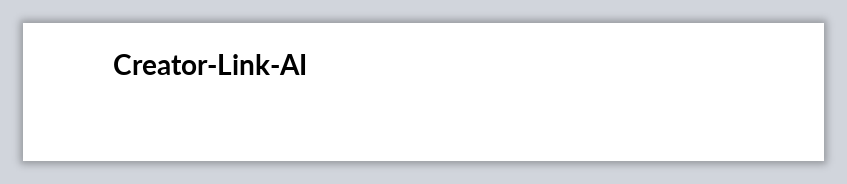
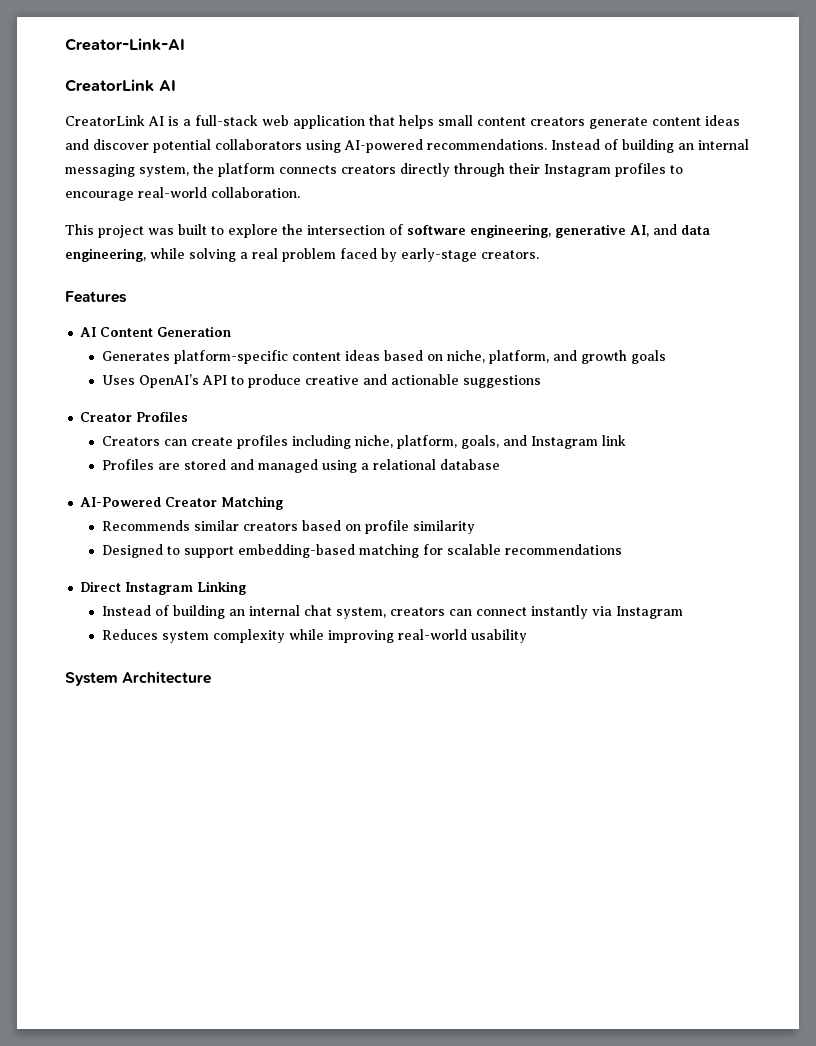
(307, 64) none -> [65,79,176,92] [65,115,740,129] [65,139,749,153] [65,163,683,177] [65,187,300,201] [65,224,710,238] [65,248,539,262] [65,291,127,303] [80,326,232,337] [101,350,666,364] [101,374,541,388] [80,411,189,422] [101,435,626,449] [101,459,500,473] [80,496,284,510] [101,520,475,534] [101,544,622,558] [80,581,247,595] [101,605,683,619] [101,629,527,643] [65,671,212,686] // CreatorLink AI // CreatorLink AI is a full-stack web application that helps small content creators generate content ideas and discover potential collaborators using AI-powered recommendations. Instead of building an internal messaging system, the platform connects creators directly through their Instagram profiles to encourage real-world collaboration. // This project was built to explore the intersection of software engineering, generative AI, and data engineering, while solving a real problem faced by early-stage creators. // Features // AI Content Generation // Generates platform-specific content ideas based on niche, platform, and growth goals // Uses OpenAI’s API to produce creative and actionable suggestions // Creator Profiles // Creators can create profiles including niche, platform, goals, and Instagram link // Profiles are stored and managed using a relational database // AI-Powered Creator Matching // Recommends similar creators based on profile similarity // Designed to support embedding-based matching for scalable recommendations // Direct Instagram Linking // Instead of building an internal chat system, creators can connect instantly via Instagram // Reduces system complexity while improving real-world usability // System Architecture

